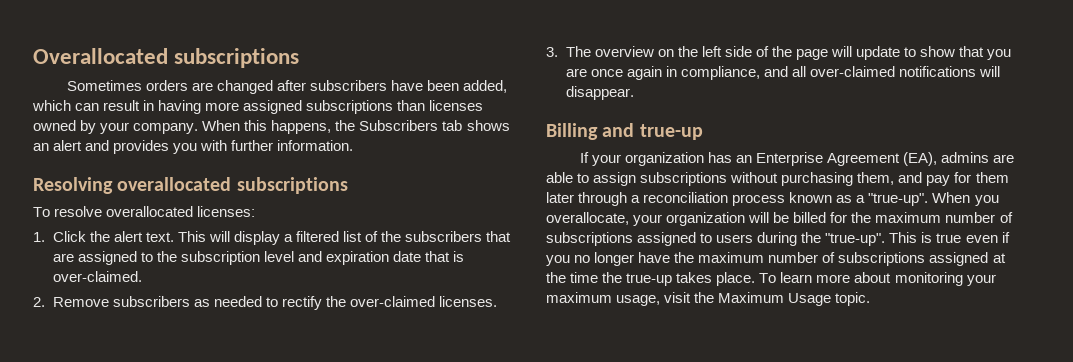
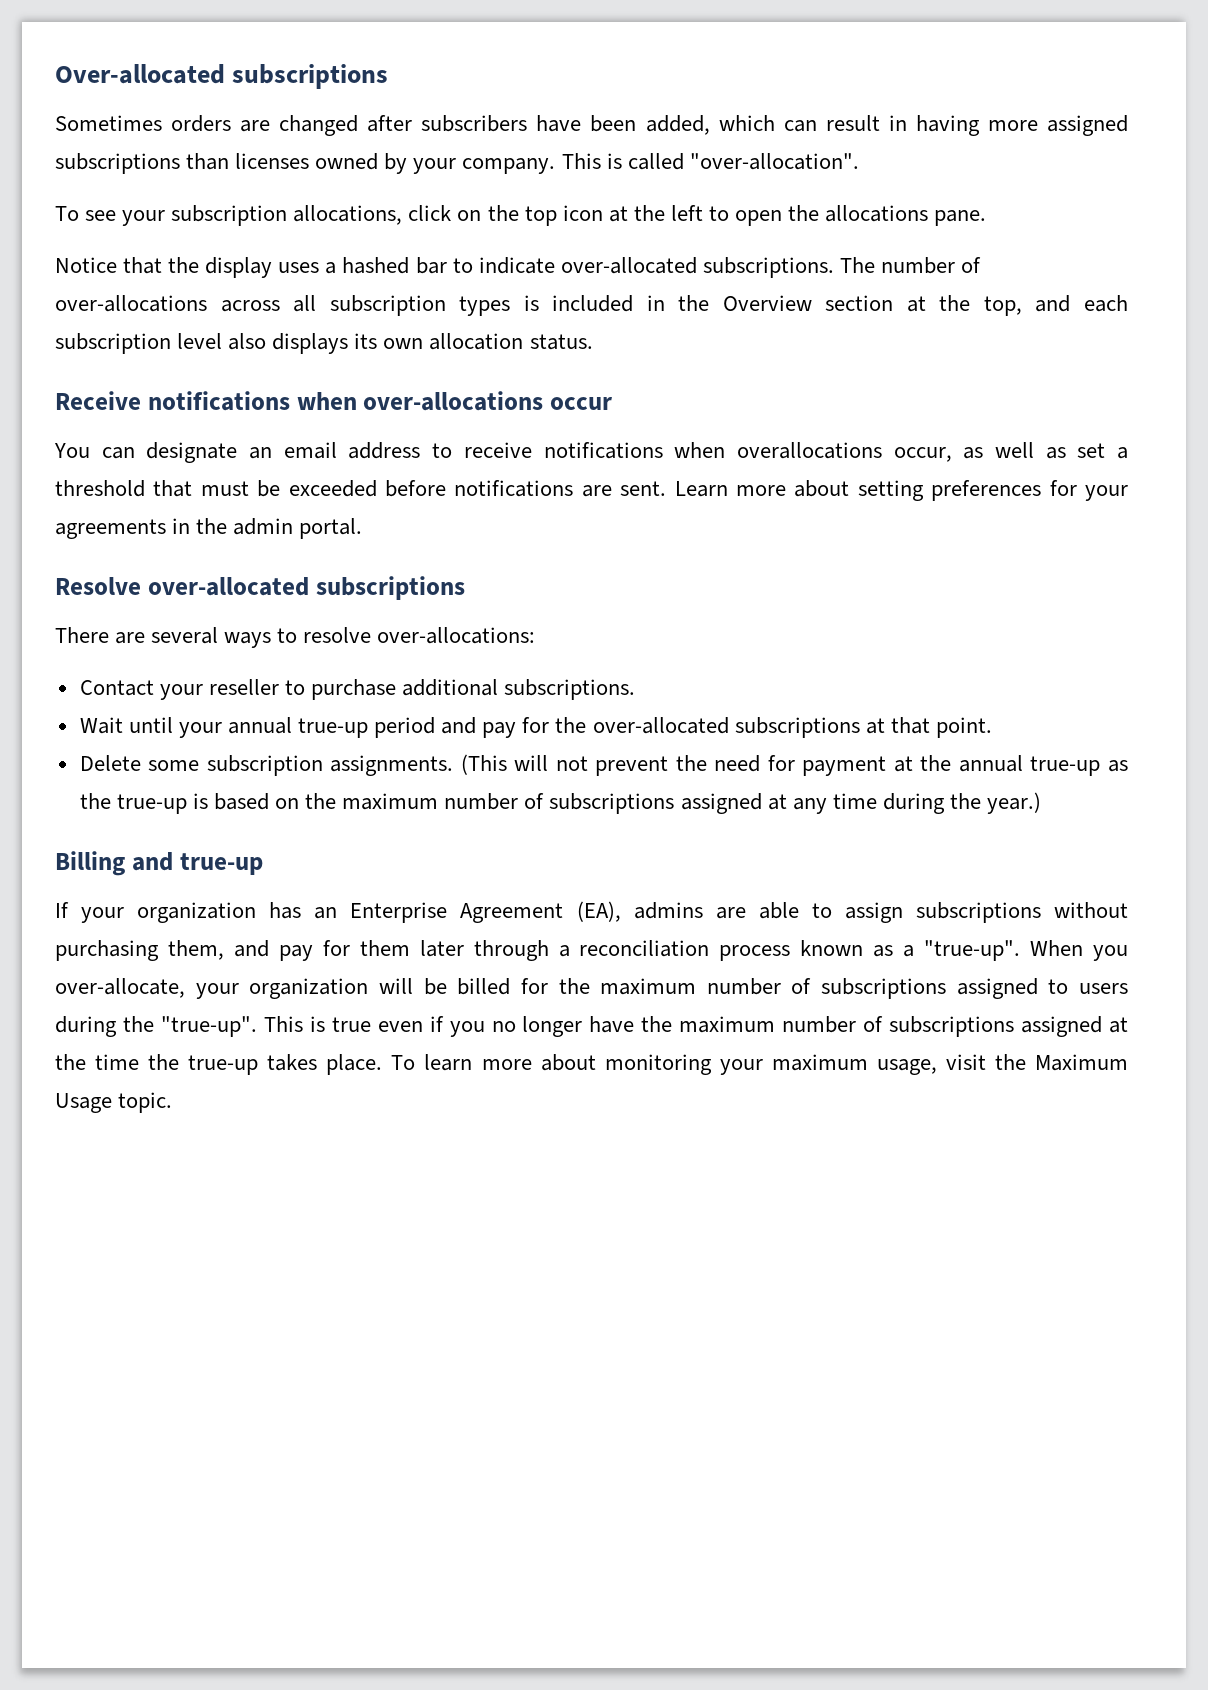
[33,48,168,64] Overallocated -> [55,64,225,84] Over-allocated
[202,120,510,134] [33,140,354,154] [33,177,348,194] [33,206,256,217] [33,231,512,245] [52,251,465,265] [52,271,142,282] [33,296,497,310] [546,46,1012,60] [565,66,1000,80] [565,86,634,100] When this happens, the Subscribers tab shows an alert and provides you with further information. // Resolving overallocated subscriptions // To resolve overallocated licenses: // 1. Click the alert text. This will display a filtered list of the subscribers that are assigned to the subscription level and expiration date that is over-claimed. // 2. Remove subscribers as needed to rectify the over-claimed licenses. // 3. The overview on the left side of the page will update to show that you are once again in compliance, and all over-claimed notifications will disappear. -> [561,153,859,170] [55,205,987,226] [55,257,982,278] [55,295,1128,316] [55,333,593,354] [55,391,612,411] [54,442,1128,463] [55,480,1128,501] [55,518,363,539] [55,576,465,600] [55,627,536,648] [79,679,636,700] [79,717,992,738] [79,754,1128,776] [79,792,1041,814] This is called "over-allocation". // To see your subscription allocations, click on the top icon at the left to open the allocations pane. // Notice that the display uses a hashed bar to indicate over-allocated subscriptions. The number of over-allocations across all subscription types is included in the Overview section at the top, and each subscription level also displays its own allocation status. // Receive notifications when over-allocations occur // You can designate an email address to receive notifications when overallocations occur, as well as set a threshold that must be exceeded before notifications are sent. Learn more about setting preferences for your agreements in the admin portal. // Resolve over-allocated subscriptions // There are several ways to resolve over-allocations: // Contact your reseller to purchase additional subscriptions. // Wait until your annual true-up period and pay for the over-allocated subscriptions at that point. // Delete some subscription assignments. (This will not prevent the need for payment at the annual true-up as the true-up is based on the maximum number of subscriptions assigned at any time during the year.)
[546,212,629,225] overallocate, -> [55,978,185,998] over-allocate,

